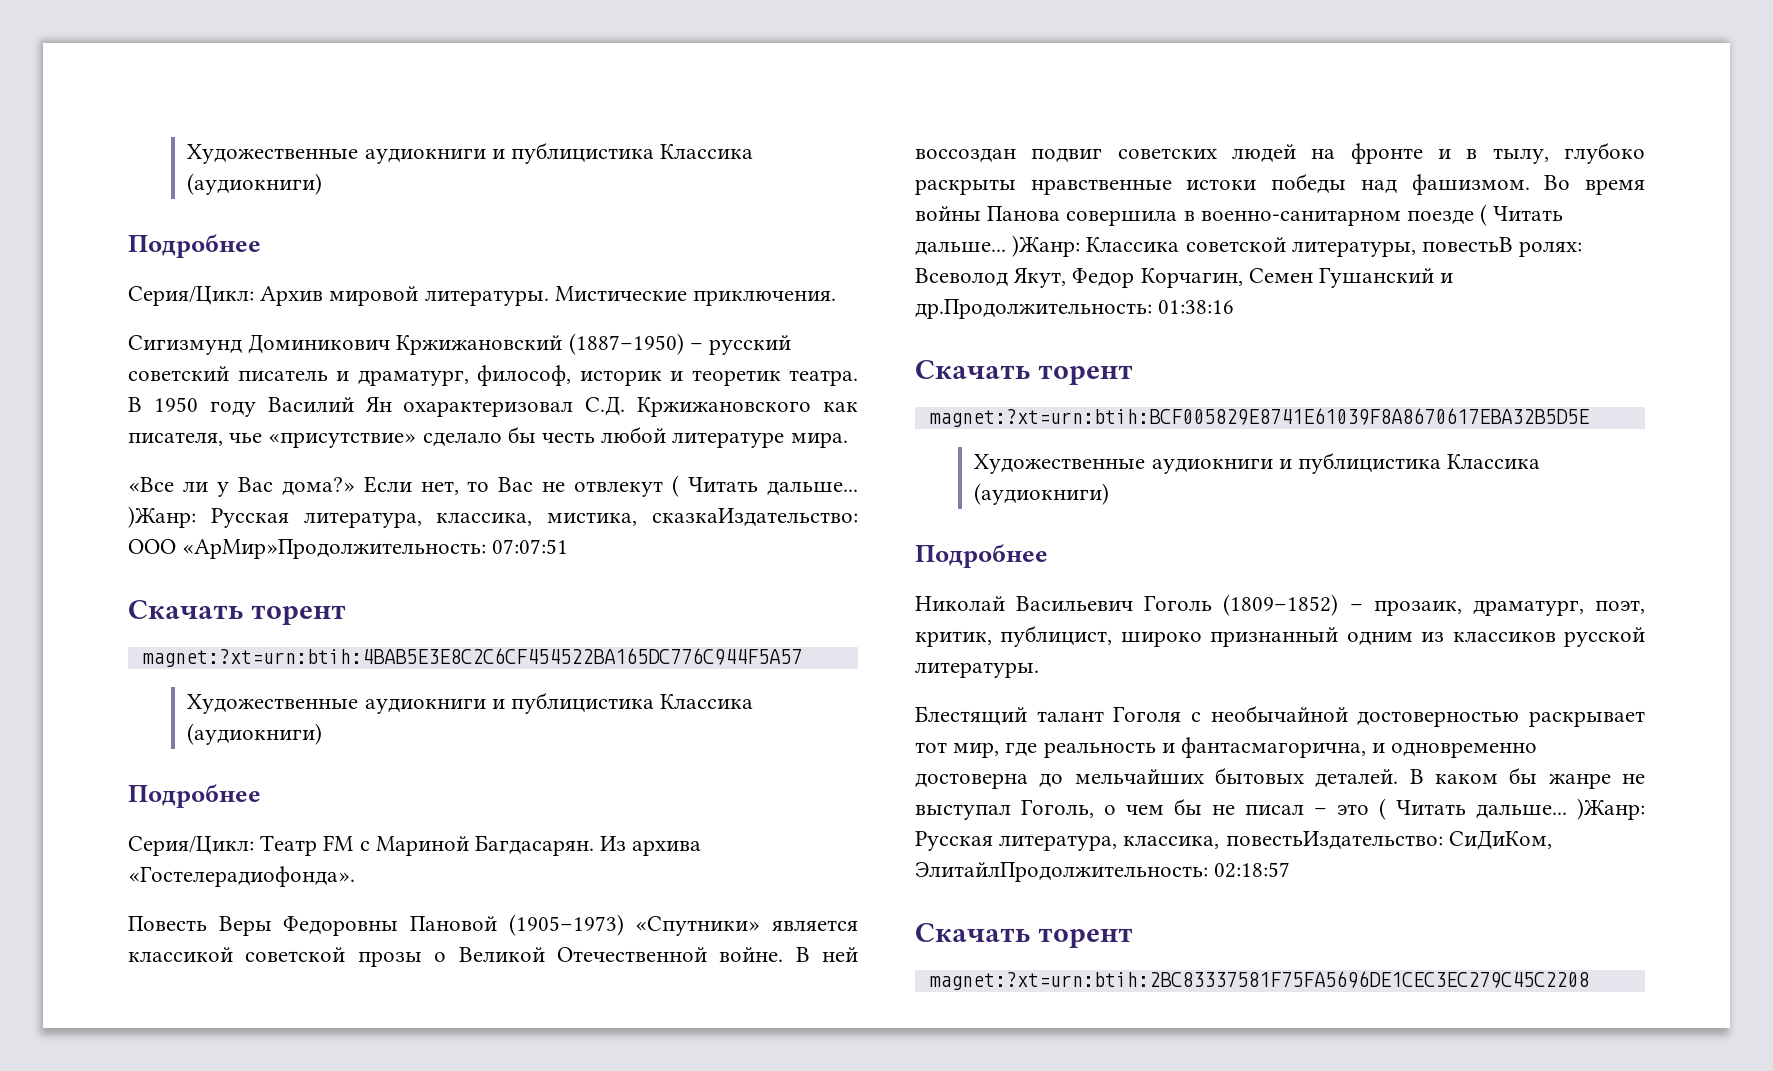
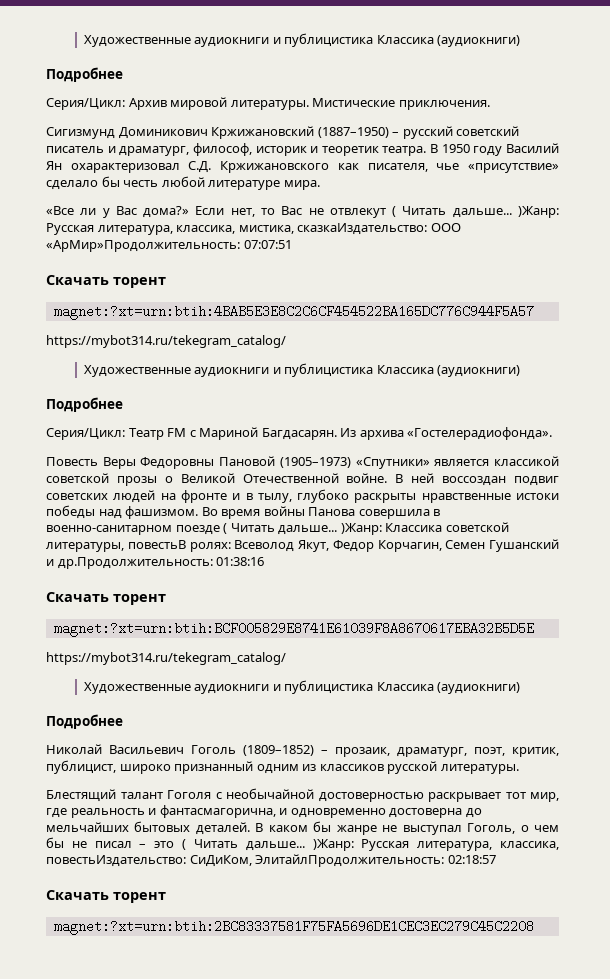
(802, 657) none -> [46,335,286,348] // https://mybot314.ru/tekegram_catalog/
(1589, 417) none -> [46,652,286,665] // https://mybot314.ru/tekegram_catalog/

